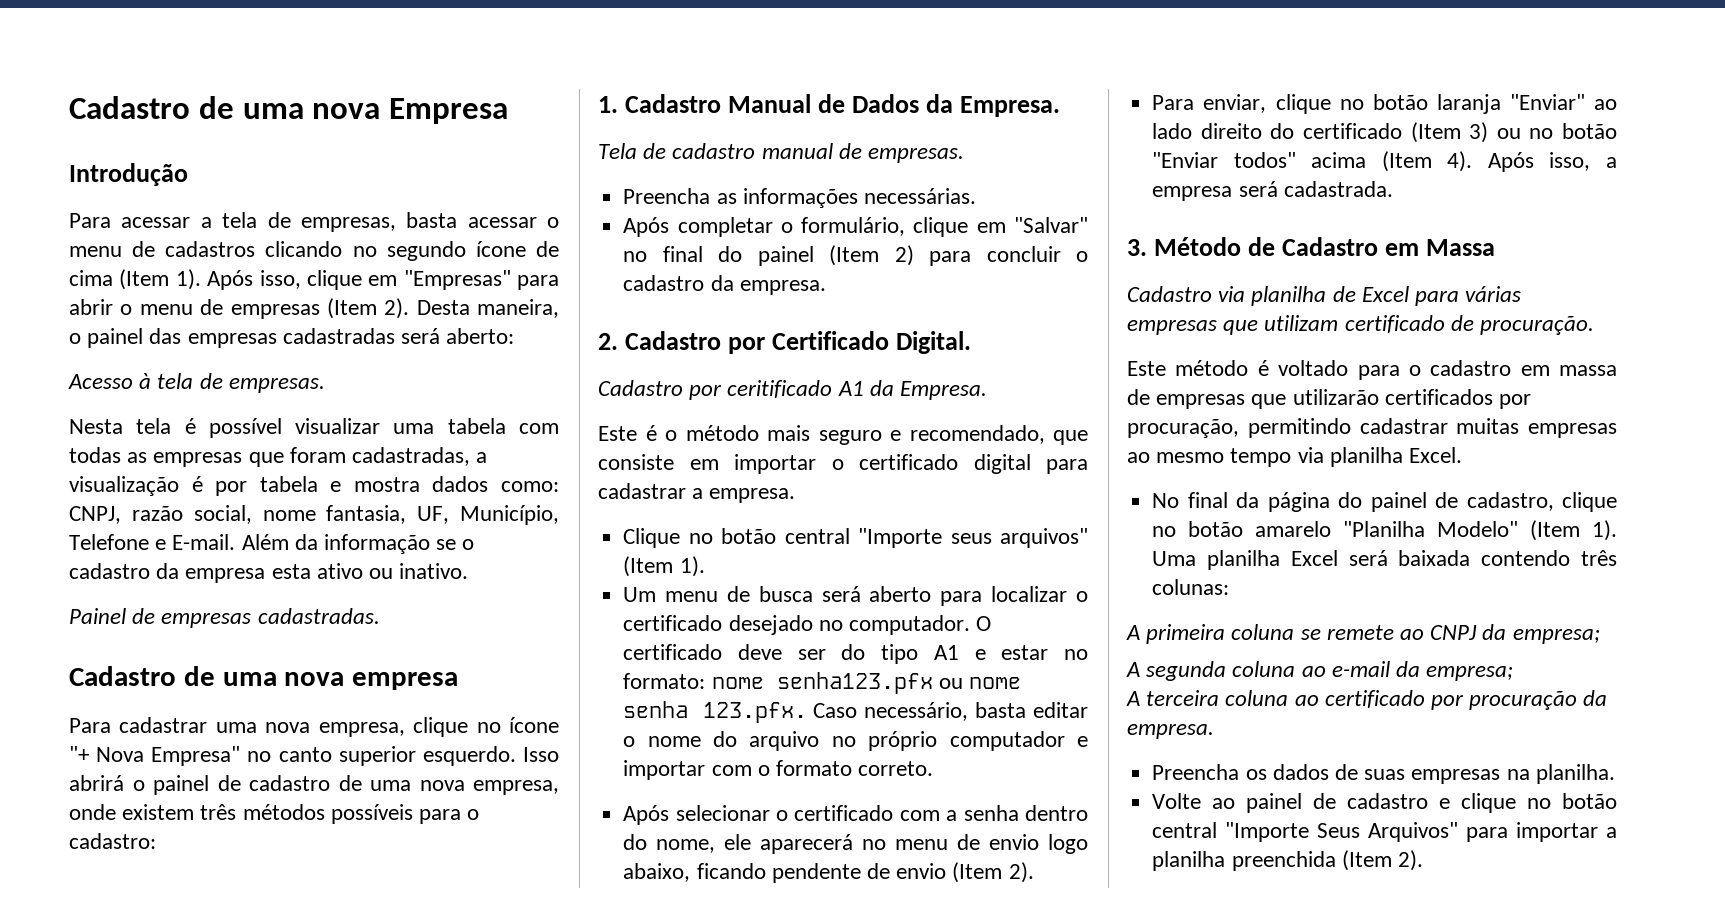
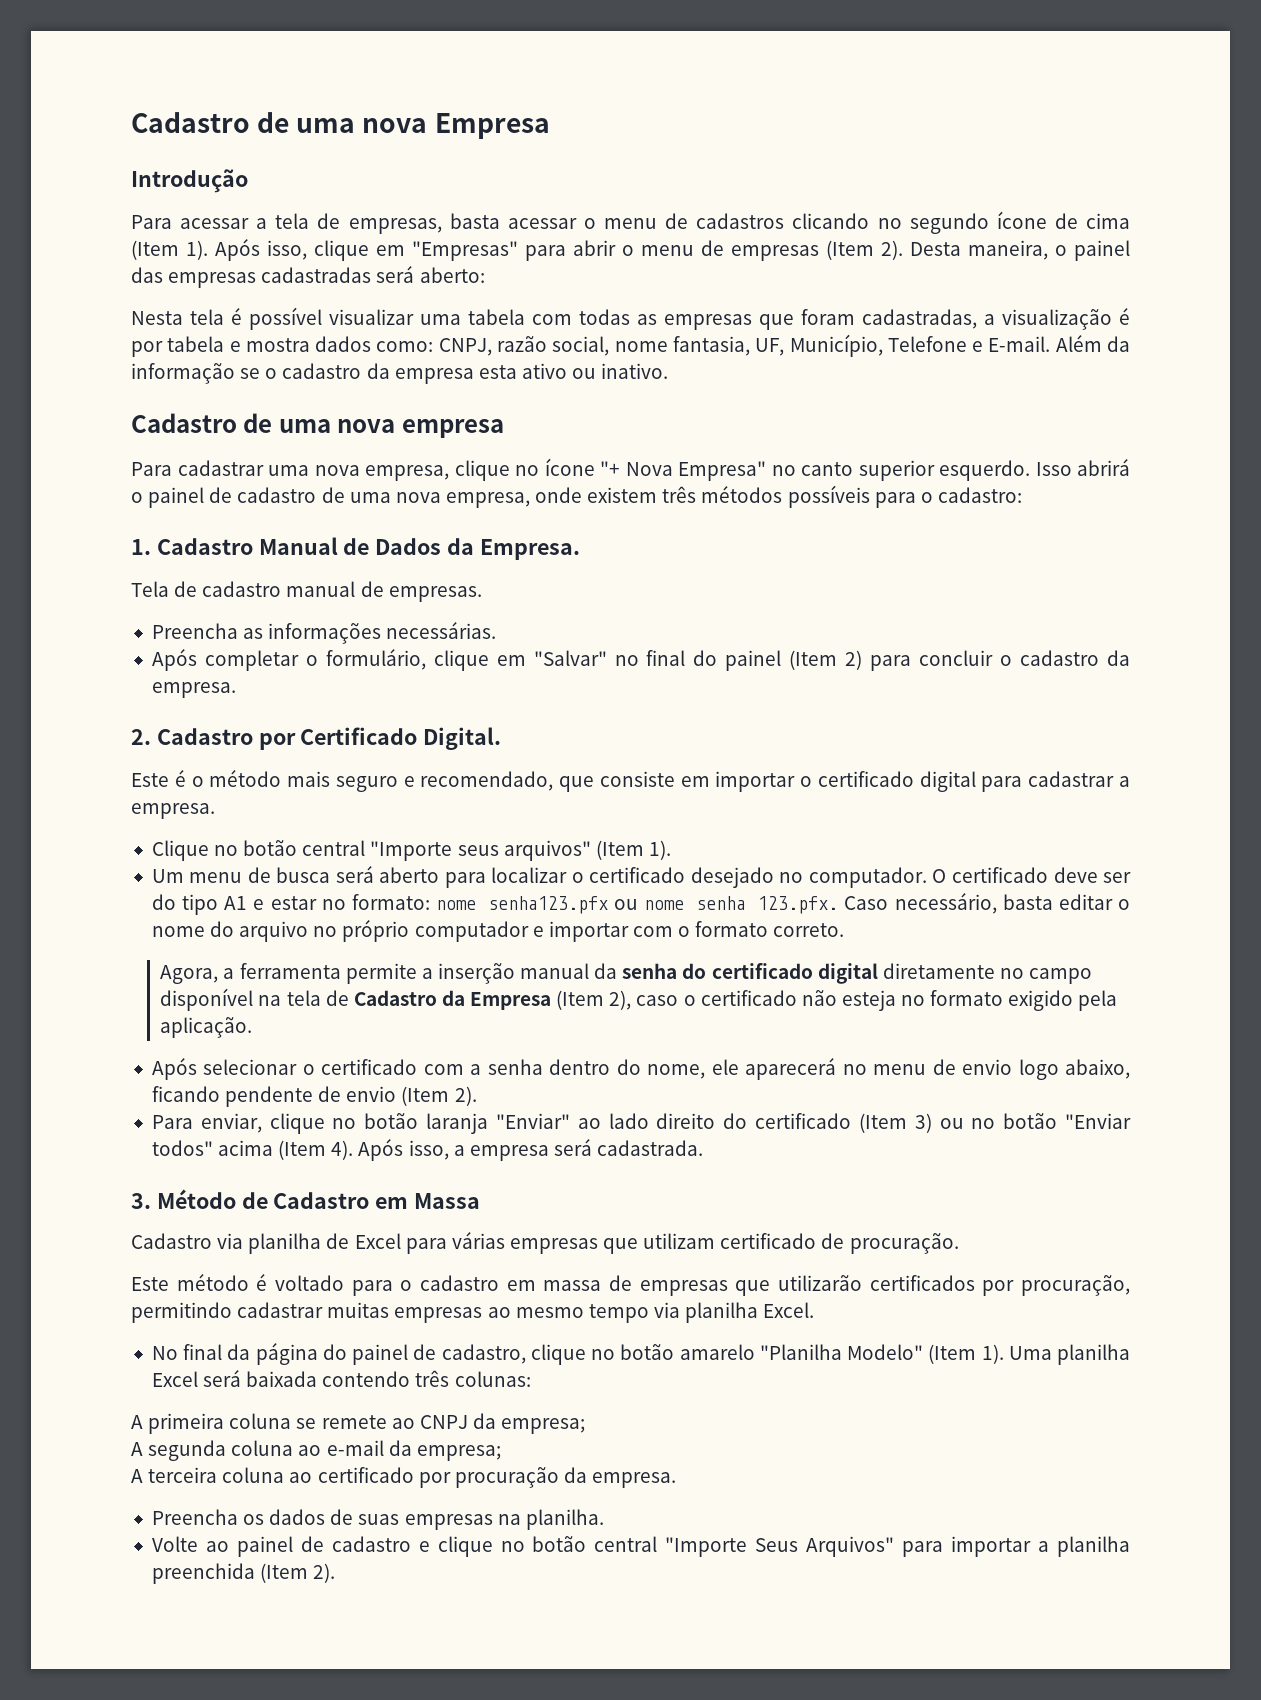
[68,373,325,393] // Acesso à tela de empresas. -> (485, 275) none
[69,608,380,628] // Painel de empresas cadastradas. -> (669, 371) none
[598,380,988,400] // Cadastro por ceritificado A1 da Empresa. -> (502, 738) none
(934, 768) none -> [160,963,1093,984] [160,988,1118,1011] [160,1017,253,1038] // Agora, a ferramenta permite a inserção manual da senha do certificado digital diretamente no campo disponível na tela de Cadastro da Empresa (Item 2), caso o certificado não esteja no formato exigido pela aplicação.

